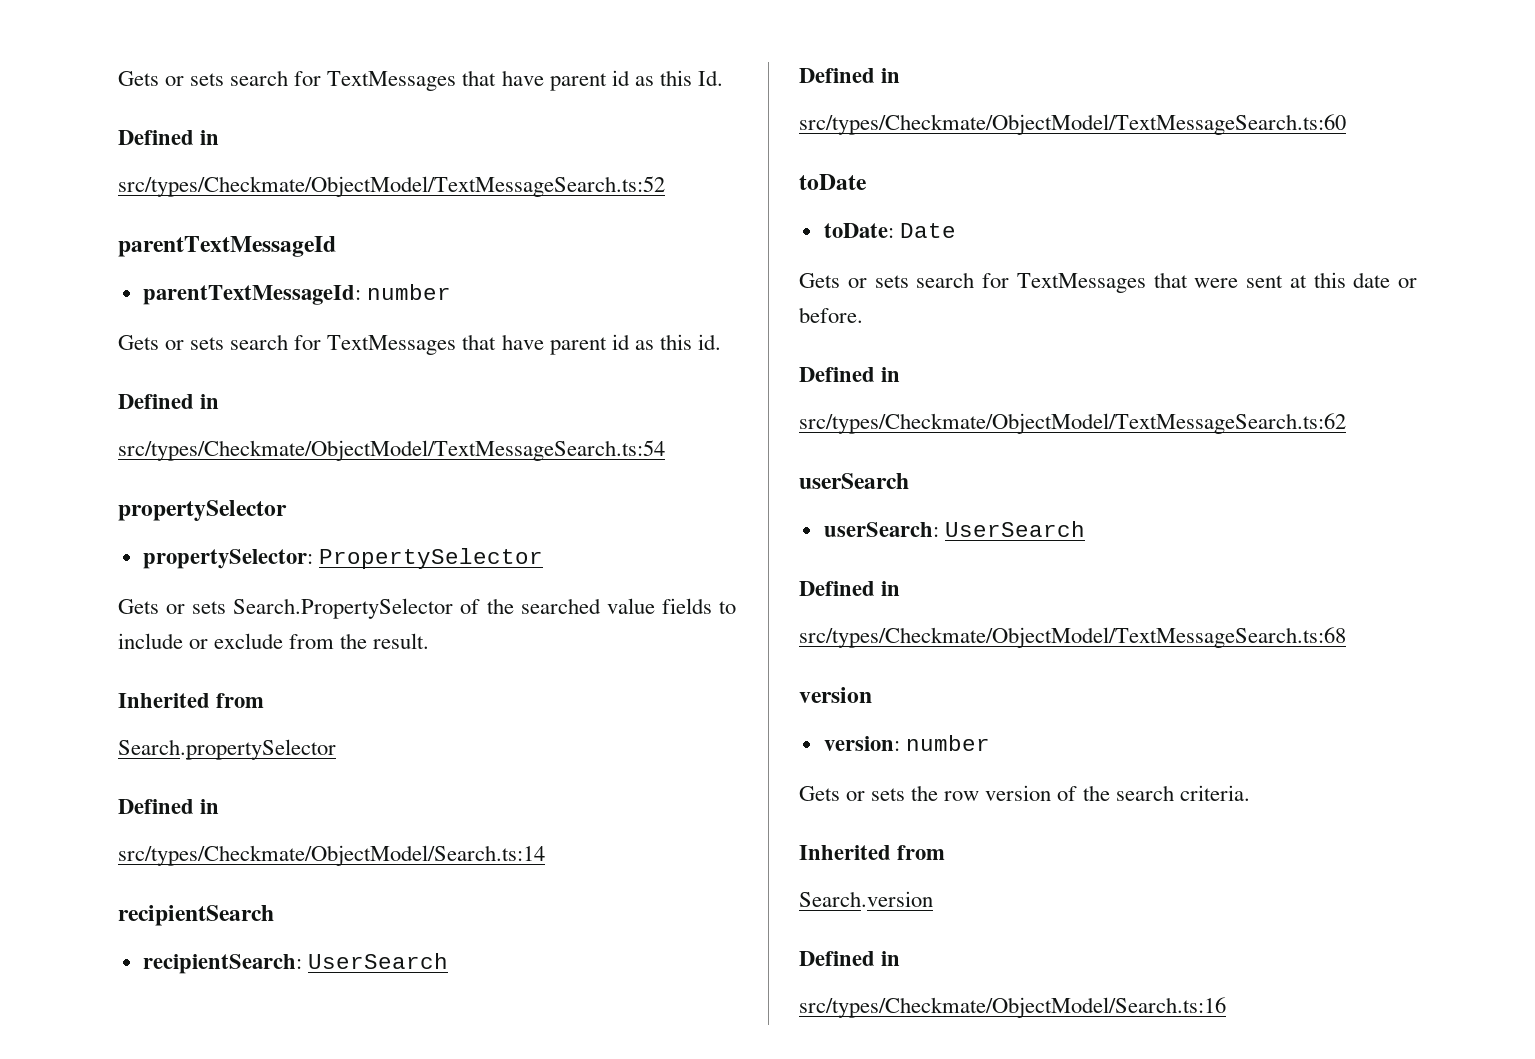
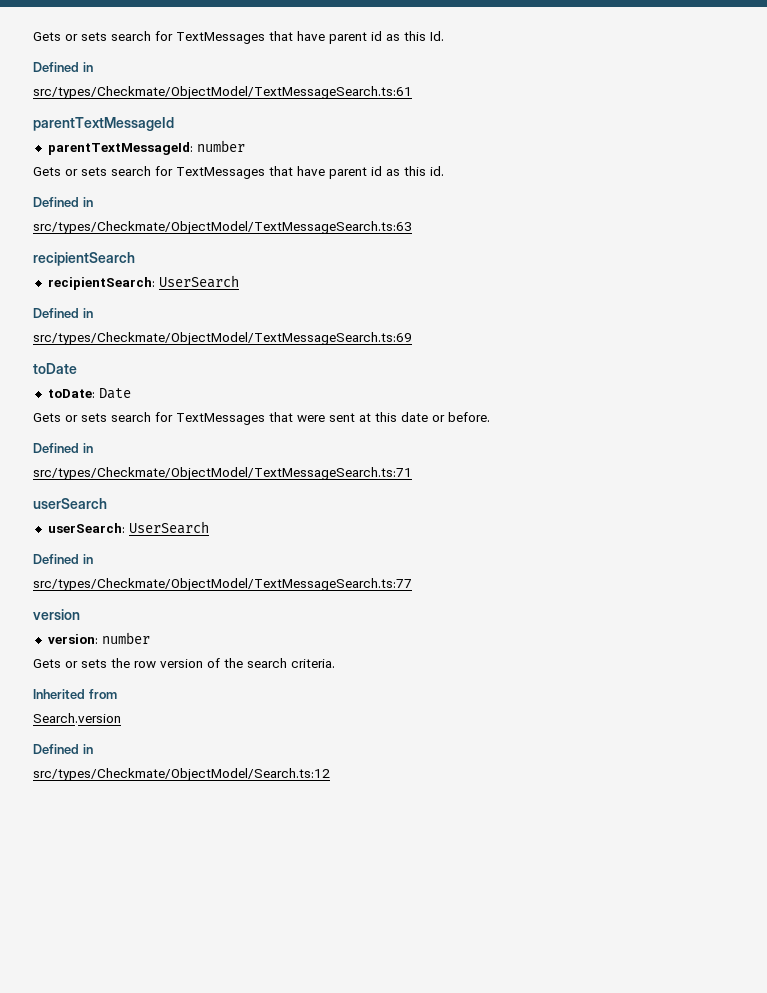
[118,176,665,197] src/types/Checkmate/ObjectModel/TextMessageSearch.ts:52 -> [33,86,412,99] src/types/Checkmate/ObjectModel/TextMessageSearch.ts:61
[118,440,665,461] [118,500,287,521] [142,548,543,569] [118,598,737,619] [118,633,430,649] [118,693,265,708] [118,739,336,760] [118,799,220,814] [118,845,545,866] src/types/Checkmate/ObjectModel/TextMessageSearch.ts:54 // propertySelector // propertySelector: PropertySelector // Gets or sets Search.PropertySelector of the searched value fields to include or exclude from the result. // Inherited from // Search.propertySelector // Defined in // src/types/Checkmate/ObjectModel/Search.ts:14 -> [33,221,412,234] src/types/Checkmate/ObjectModel/TextMessageSearch.ts:63
[799,114,1346,135] src/types/Checkmate/ObjectModel/TextMessageSearch.ts:60 -> [33,332,412,345] src/types/Checkmate/ObjectModel/TextMessageSearch.ts:69
[799,413,1346,434] src/types/Checkmate/ObjectModel/TextMessageSearch.ts:62 -> [33,467,412,480] src/types/Checkmate/ObjectModel/TextMessageSearch.ts:71
[799,627,1346,648] src/types/Checkmate/ObjectModel/TextMessageSearch.ts:68 -> [33,578,412,591] src/types/Checkmate/ObjectModel/TextMessageSearch.ts:77
[799,997,1226,1018] src/types/Checkmate/ObjectModel/Search.ts:16 -> [33,768,330,781] src/types/Checkmate/ObjectModel/Search.ts:12

